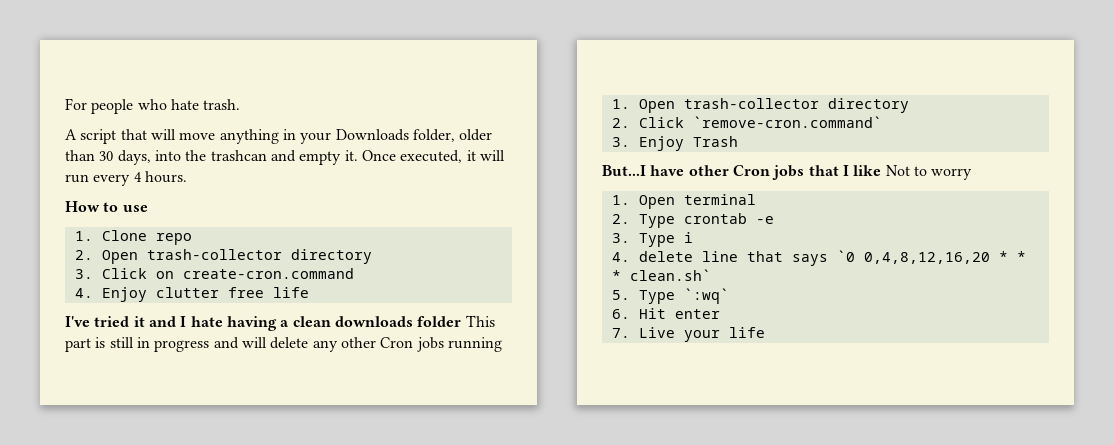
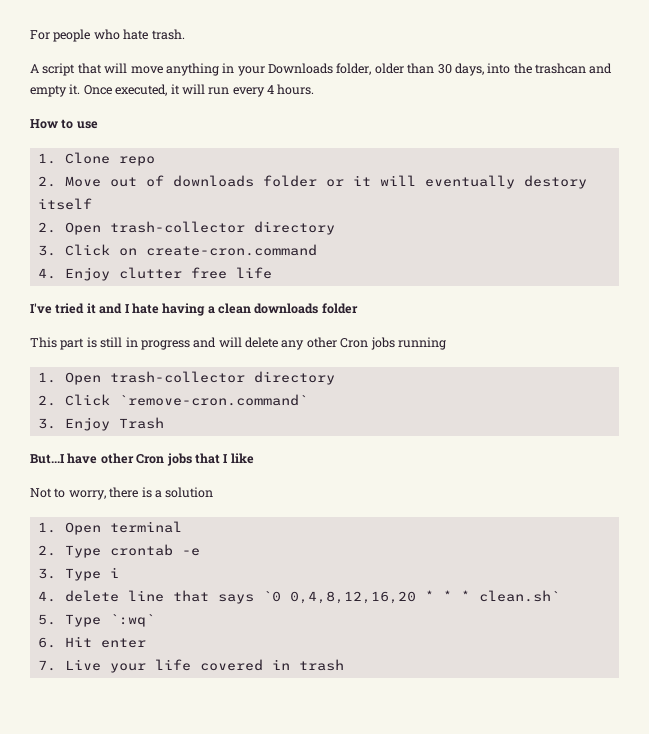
(192, 239) none -> [37,175,587,189] [37,198,92,210] // 2. Move out of downloads folder or it will eventually destory itself
(462, 321) none -> (358, 308) //
(882, 170) none -> (254, 458) //
[931,168,973,180] worry -> [68,487,214,500] worry, there is a solution
(765, 332) none -> [199,659,344,671] covered in trash

